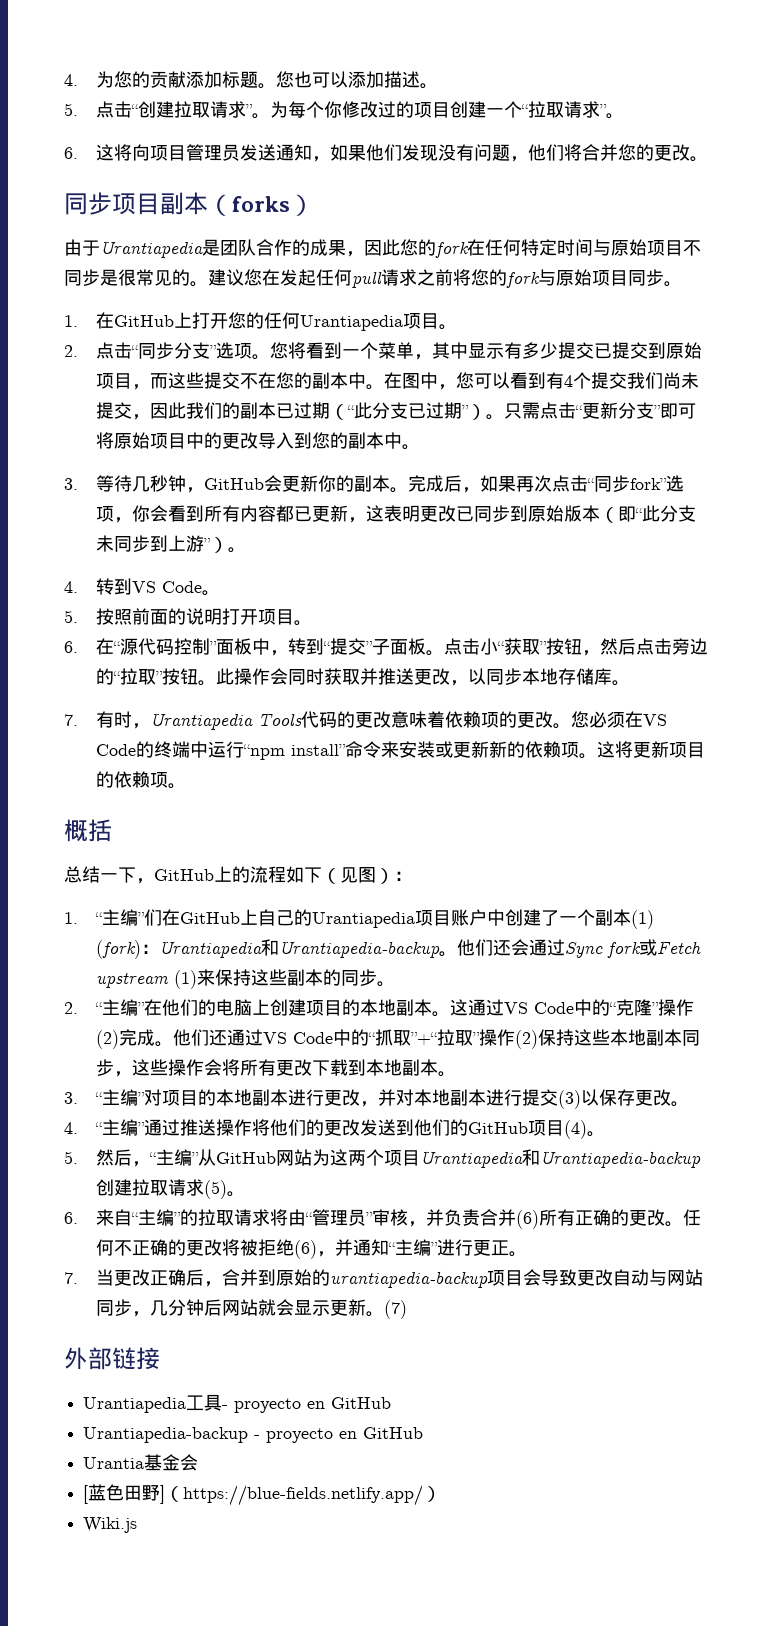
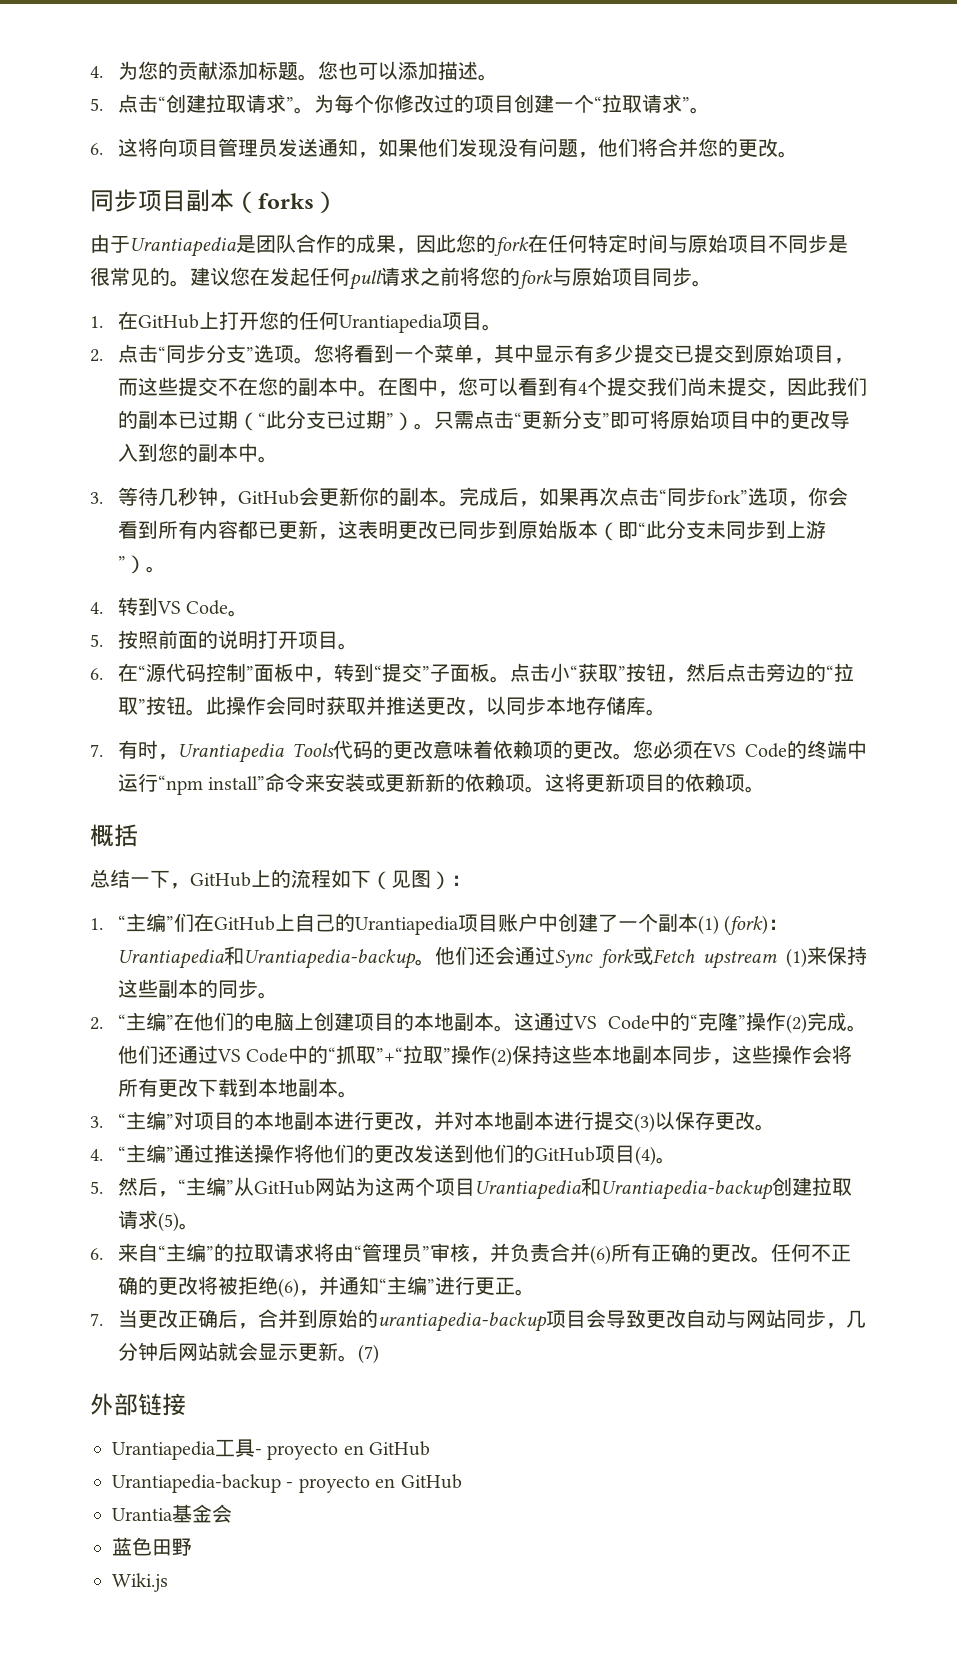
[83,1485,89,1504] [ -> (232, 1513) none
[160,1485,442,1506] ]（https://blue-fields.netlify.app/） -> (192, 1547) none

